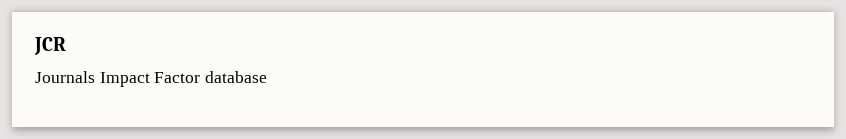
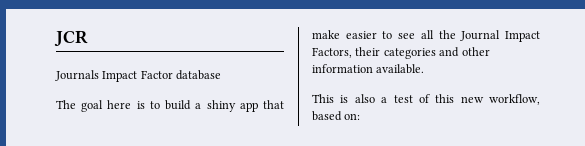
(268, 77) none -> [56,100,285,112] [312,30,540,42] [312,47,490,59] [312,64,425,74] [312,94,540,105] [312,111,361,121] // The goal here is to build a shiny app that make easier to see all the Journal Impact Factors, their categories and other information available. // This is also a test of this new workflow, based on:

